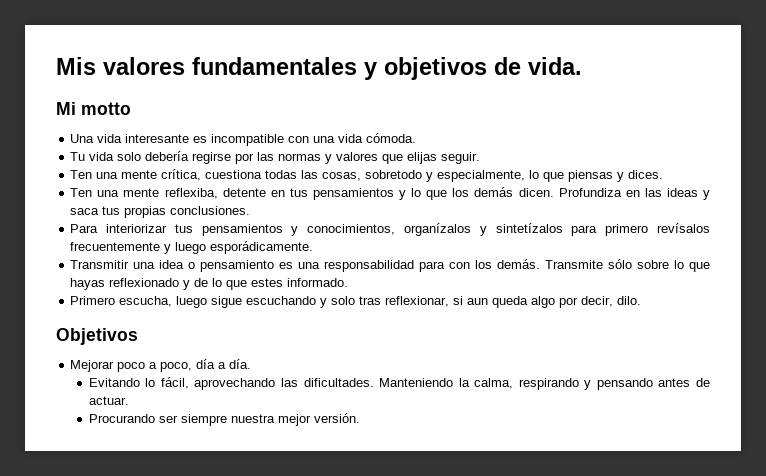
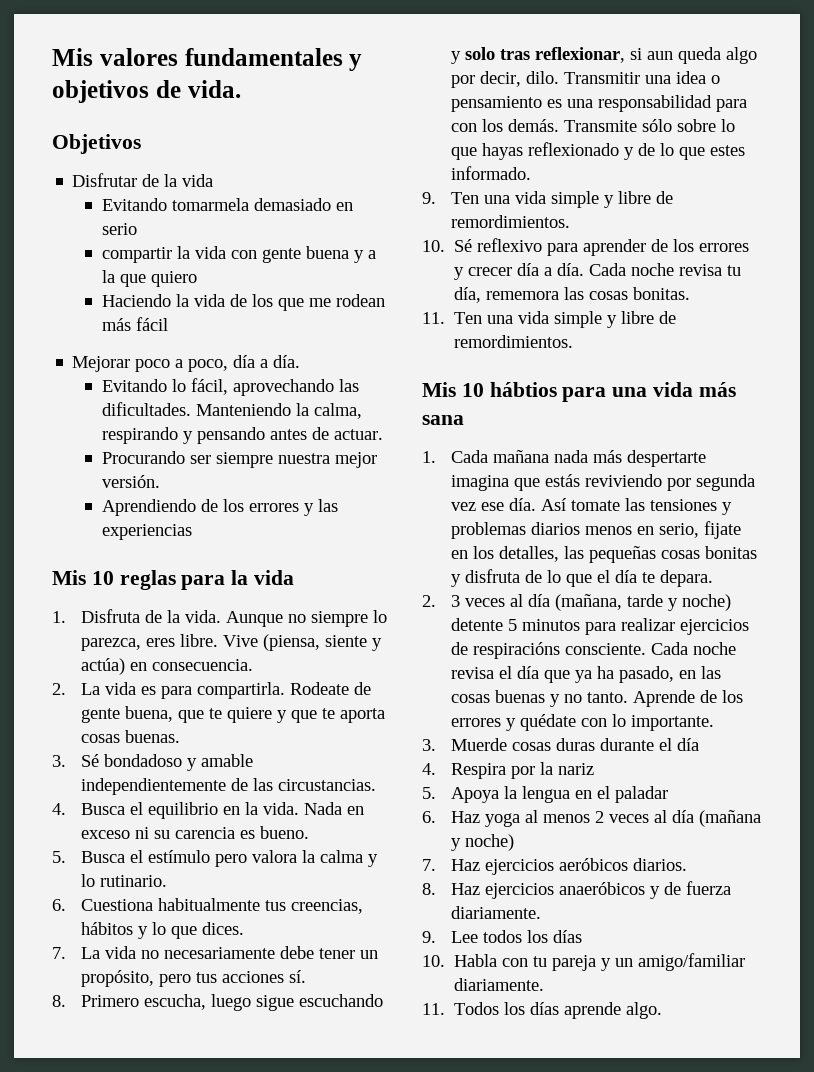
[56,102,131,115] [70,133,417,146] [70,151,481,164] [70,169,664,182] [70,187,710,200] [70,206,251,218] [70,223,710,236] [70,241,314,254] [70,259,711,272] [70,278,349,290] [70,296,642,308] [56,328,138,345] Mi motto // Una vida interesante es incompatible con una vida cómoda. // Tu vida solo debería regirse por las normas y valores que elijas seguir. // Ten una mente crítica, cuestiona todas las cosas, sobretodo y especialmente, lo que piensas y dices. // Ten una mente reflexiba, detente en tus pensamientos y lo que los demás dicen. Profundiza en las ideas y saca tus propias conclusiones. // Para interiorizar tus pensamientos y conocimientos, organízalos y sintetízalos para primero revísalos frecuentemente y luego esporádicamente. // Transmitir una idea o pensamiento es una responsabilidad para con los demás. Transmite sólo sobre lo que hayas reflexionado y de lo que estes informado. // Primero escucha, luego sigue escuchando y solo tras reflexionar, si aun queda algo por decir, dilo. // Objetivos -> [52,134,141,154] [72,173,214,187] [101,198,353,211] [101,223,137,235] [101,246,376,263] [101,270,197,287] [101,294,385,311] [101,317,168,331] Objetivos // Disfrutar de la vida // Evitando tomarmela demasiado en serio // compartir la vida con gente buena y a la que quiero // Haciendo la vida de los que me rodean más fácil
(360, 418) none -> [101,499,338,516] [101,524,192,540] [52,570,295,590] [52,609,388,627] [81,634,383,651] [81,658,254,675] [52,682,372,699] [81,706,386,723] [81,730,181,743] [52,754,254,771] [81,778,377,795] [52,802,365,819] [81,826,310,839] [52,850,379,867] [81,874,168,887] [52,898,364,914] [81,922,245,939] [52,946,379,959] [81,970,307,987] [52,994,384,1011] [451,47,758,64] [451,71,721,88] [451,95,748,112] [451,119,736,132] [451,142,746,160] [451,166,532,180] [422,191,674,208] [451,215,571,228] [422,238,750,256] [454,263,742,280] [454,287,691,303] [422,311,677,328] [454,335,574,348] [422,382,736,402] [422,415,464,425] [422,450,707,467] [451,474,756,491] [451,498,733,515] [451,521,742,539] [451,546,758,563] [451,569,714,587] [422,594,732,611] [451,618,750,635] [451,642,737,659] [451,666,722,683] [451,690,744,707] [451,714,715,731] [422,738,700,751] [422,762,595,779] [422,786,669,803] [422,810,762,827] [451,834,515,851] [422,858,688,875] [422,881,732,899] [451,906,542,919] [422,930,583,943] [422,953,746,971] [454,978,545,991] [422,1002,663,1019] // Aprendiendo de los errores y las experiencias // Mis 10 reglas para la vida // 1. Disfruta de la vida. Aunque no siempre lo parezca, eres libre. Vive (piensa, siente y actúa) en consecuencia. // 2. La vida es para compartirla. Rodeate de gente buena, que te quiere y que te aporta cosas buenas. // 3. Sé bondadoso y amable independientemente de las circustancias. // 4. Busca el equilibrio en la vida. Nada en exceso ni su carencia es bueno. // 5. Busca el estímulo pero valora la calma y lo rutinario. // 6. Cuestiona habitualmente tus creencias, hábitos y lo que dices. // 7. La vida no necesariamente debe tener un propósito, pero tus acciones sí. // 8. Primero escucha, luego sigue escuchando y solo tras reflexionar, si aun queda algo por decir, dilo. Transmitir una idea o pensamiento es una responsabilidad para con los demás. Transmite sólo sobre lo que hayas reflexionado y de lo que estes informado. // 9. Ten una vida simple y libre de remordimientos. // 10. Sé reflexivo para aprender de los errores y crecer día a día. Cada noche revisa tu día, rememora las cosas bonitas. // 11. Ten una vida simple y libre de remordimientos. // Mis 10 hábtios para una vida más sana // 1. Cada mañana nada más despertarte imagina que estás reviviendo por segunda vez ese día. Así tomate las tensiones y problemas diarios menos en serio, fijate en los detalles, las pequeñas cosas bonitas y disfruta de lo que el día te depara. // 2. 3 veces al día (mañana, tarde y noche) detente 5 minutos para realizar ejercicios de respiracións consciente. Cada noche revisa el día que ya ha pasado, en las cosas buenas y no tanto. Aprende de los errores y quédate con lo importante. // 3. Muerde cosas duras durante el día // 4. Respira por la nariz // 5. Apoya la lengua en el paladar // 6. Haz yoga al menos 2 veces al día (mañana y noche) // 7. Haz ejercicios aeróbicos diarios. // 8. Haz ejercicios anaeróbicos y de fuerza diariamente. // 9. Lee todos los días // 10. Habla con tu pareja y un amigo/familiar diariamente. // 11. Todos los días aprende algo.

